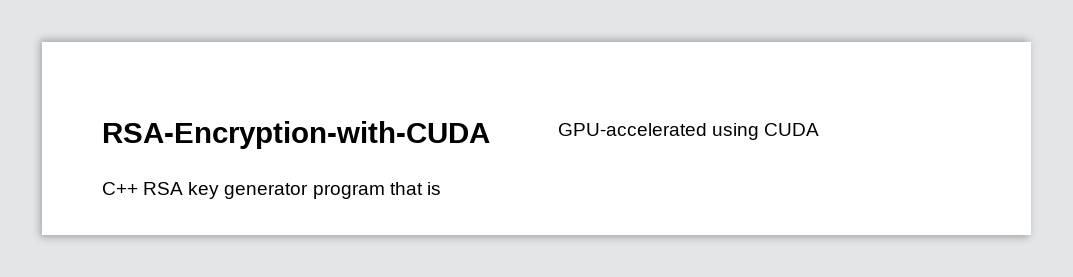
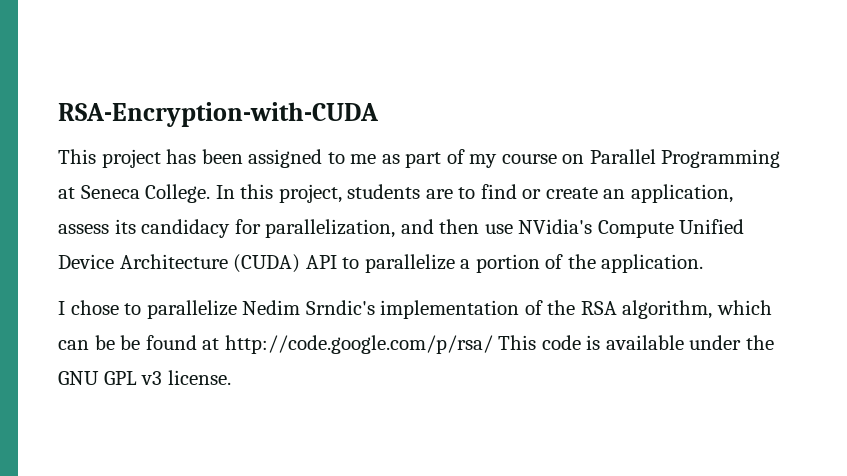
[102,182,441,199] [558,123,820,140] C++ RSA key generator program that is GPU-accelerated using CUDA -> [58,149,781,168] [58,184,733,203] [58,219,745,238] [58,254,704,273] [58,300,772,319] [58,335,774,354] [58,370,231,385] This project has been assigned to me as part of my course on Parallel Programming at Seneca College. In this project, students are to find or create an application, assess its candidacy for parallelization, and then use NVidia's Compute Unified Device Architecture (CUDA) API to parallelize a portion of the application. // I chose to parallelize Nedim Srndic's implementation of the RSA algorithm, which can be be found at http://code.google.com/p/rsa/ This code is available under the GNU GPL v3 license.

